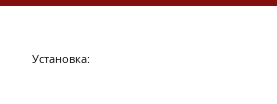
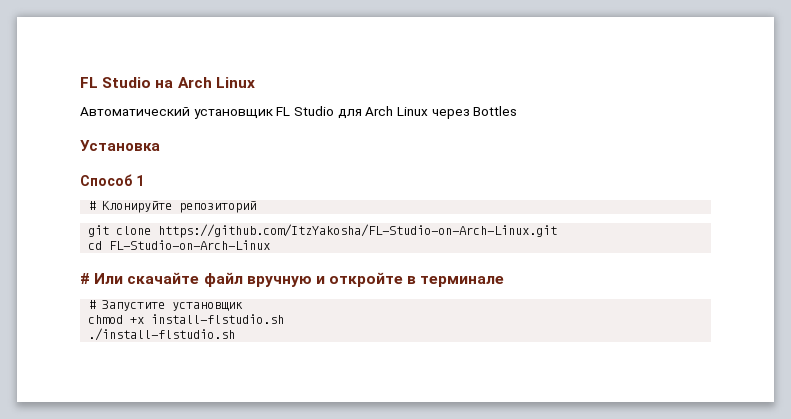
[32,55,90,63] Установка: -> [80,77,255,88] [80,106,518,119] [80,140,160,151] [80,174,144,186] [88,201,257,213] [88,224,558,238] [88,240,271,250] [80,272,505,287] [88,300,244,311] [88,314,285,324] [88,328,236,341] FL Studio на Arch Linux // Автоматический установщик FL Studio для Arch Linux через Bottles // Установка // Способ 1 // # Клонируйте репозиторий // git clone https://github.com/ItzYakosha/FL-Studio-on-Arch-Linux.git // cd FL-Studio-on-Arch-Linux // # Или скачайте файл вручную и откройте в терминале // # Запустите установщик // chmod +x install-flstudio.sh // ./install-flstudio.sh

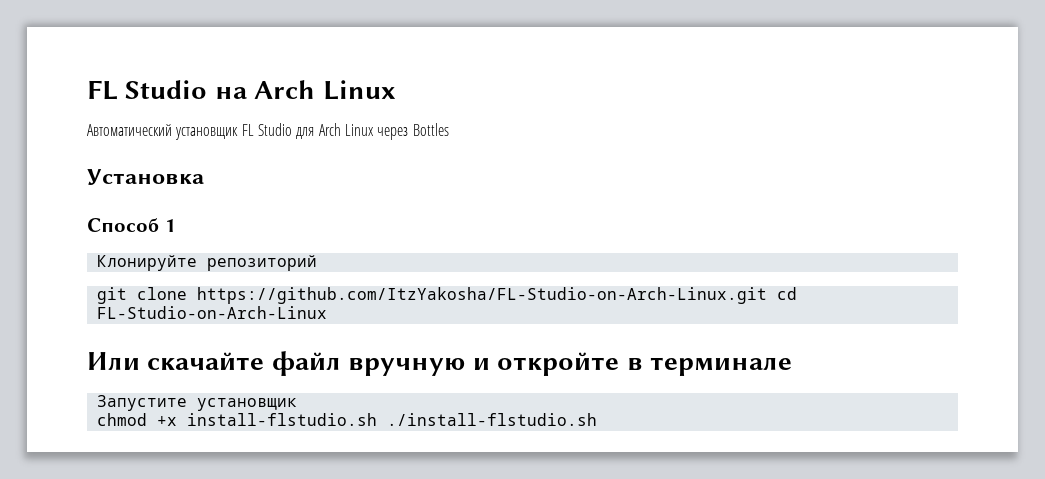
[88,201,97,210] # -> (176, 225) none
(558, 231) // -> (767, 295) none
[80,273,90,284] # -> (327, 312) none
[88,300,97,309] # -> (792, 366) none
(285, 319) // -> (377, 419) none

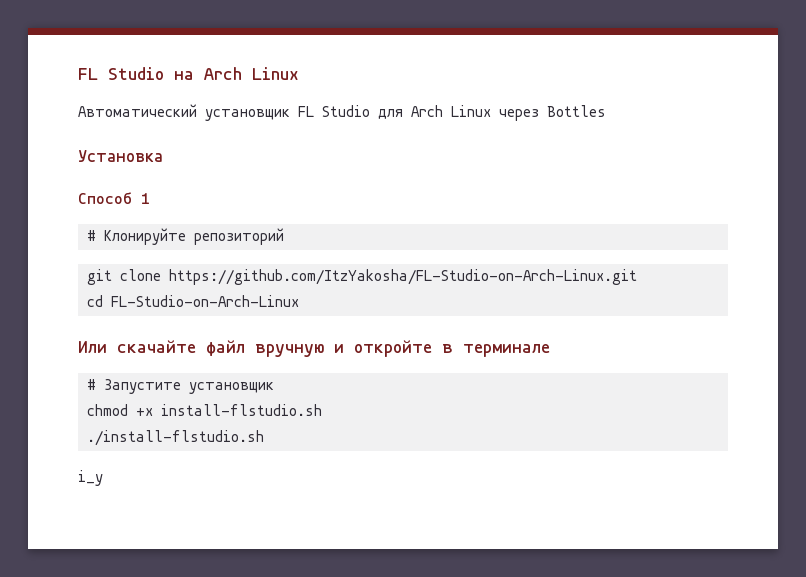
(176, 225) none -> [87,230,96,241] #
(767, 295) none -> (637, 277) //
(792, 366) none -> [87,379,96,390] #
(377, 419) none -> (322, 410) //
(597, 419) none -> [78,470,103,486] // i_y

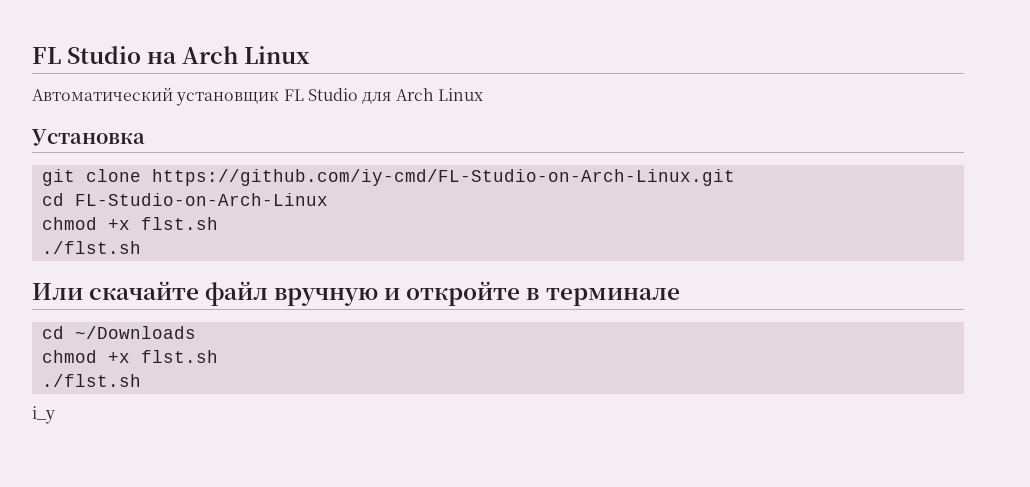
[499,105,606,121] через Bottles -> (483, 94) none
[78,192,150,204] [87,228,284,245] // Способ 1 // # Клонируйте репозиторий -> (145, 137) none
[169,269,637,285] https://github.com/ItzYakosha/FL-Studio-on-Arch-Linux.git -> [151,169,735,186] https://github.com/iy-cmd/FL-Studio-on-Arch-Linux.git
(299, 301) none -> [41,217,218,230] [41,241,141,254] // chmod +x flst.sh // ./flst.sh
[87,379,274,394] [87,404,322,416] [87,430,264,446] # Запустите установщик // chmod +x install-flstudio.sh // ./install-flstudio.sh -> [41,326,196,339] [41,350,218,363] [41,374,141,387] cd ~/Downloads // chmod +x flst.sh // ./flst.sh

